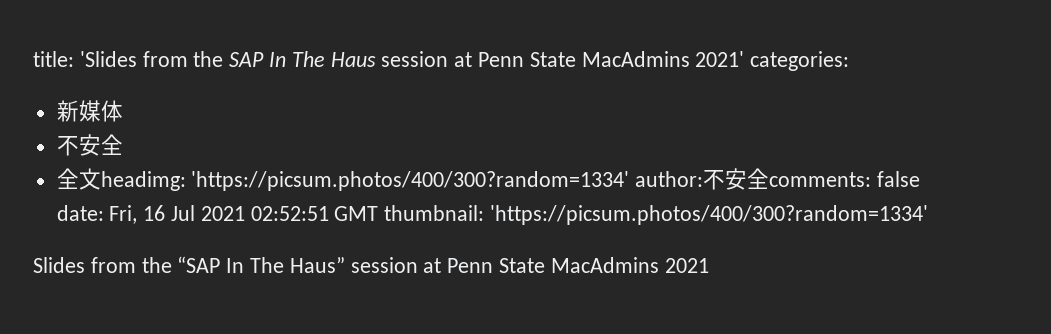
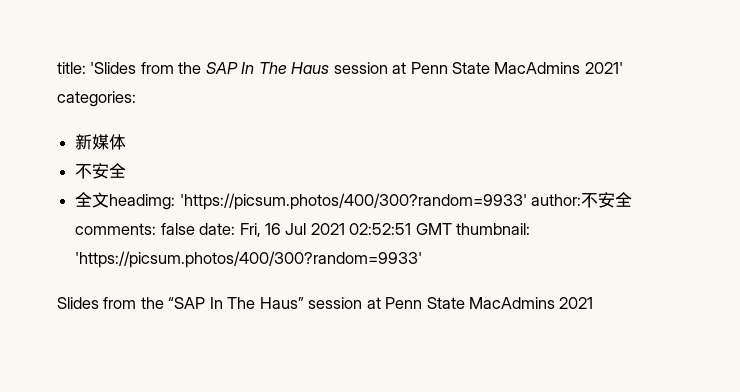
[191,171,630,191] 'https://picsum.photos/400/300?random=1334' -> [179,193,527,210] 'https://picsum.photos/400/300?random=9933'
[490,205,929,225] 'https://picsum.photos/400/300?random=1334' -> [75,251,423,268] 'https://picsum.photos/400/300?random=9933'

